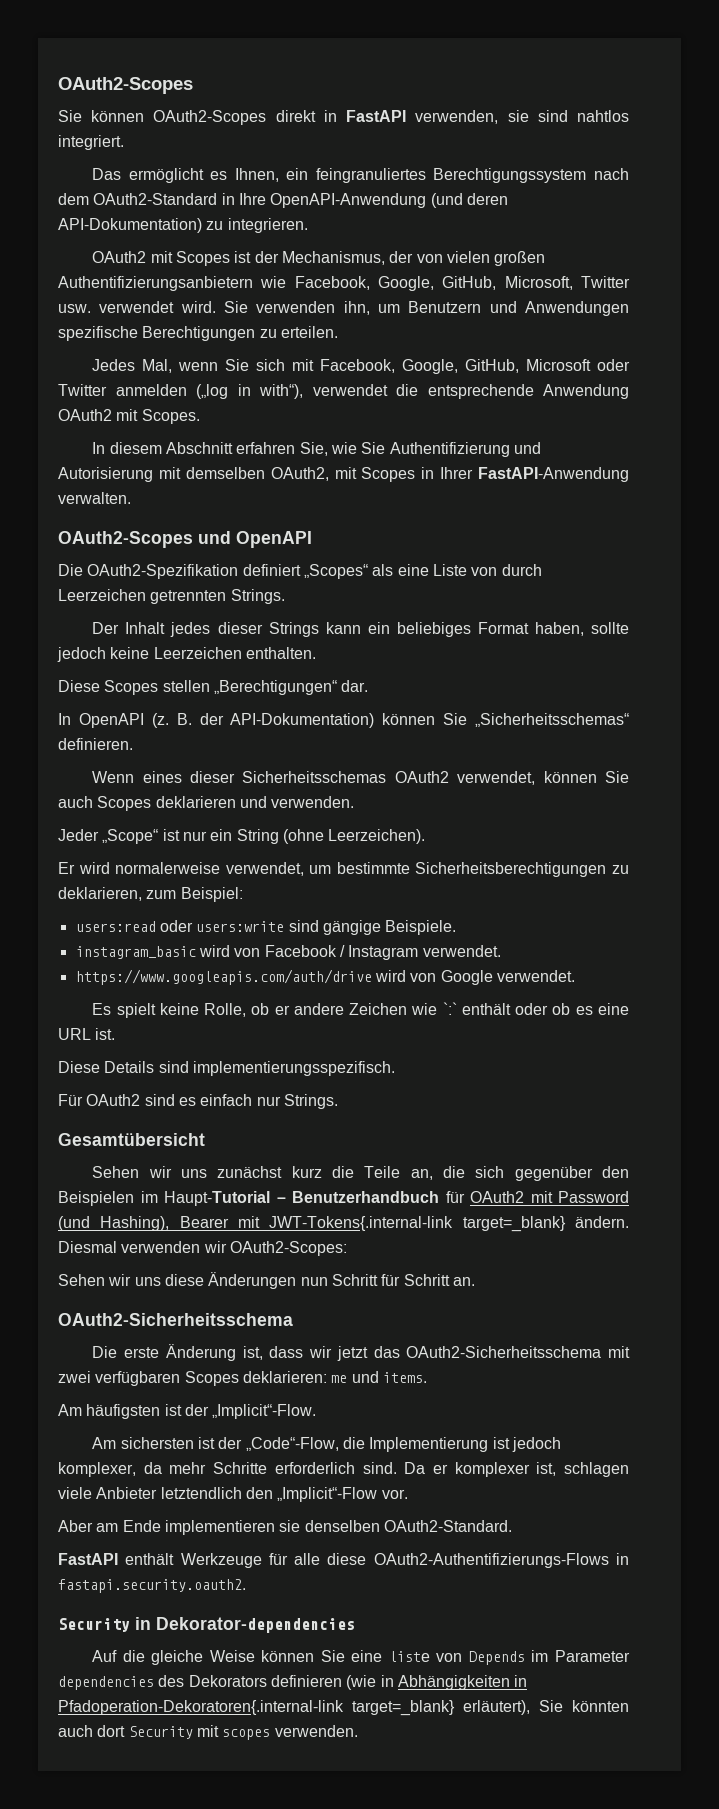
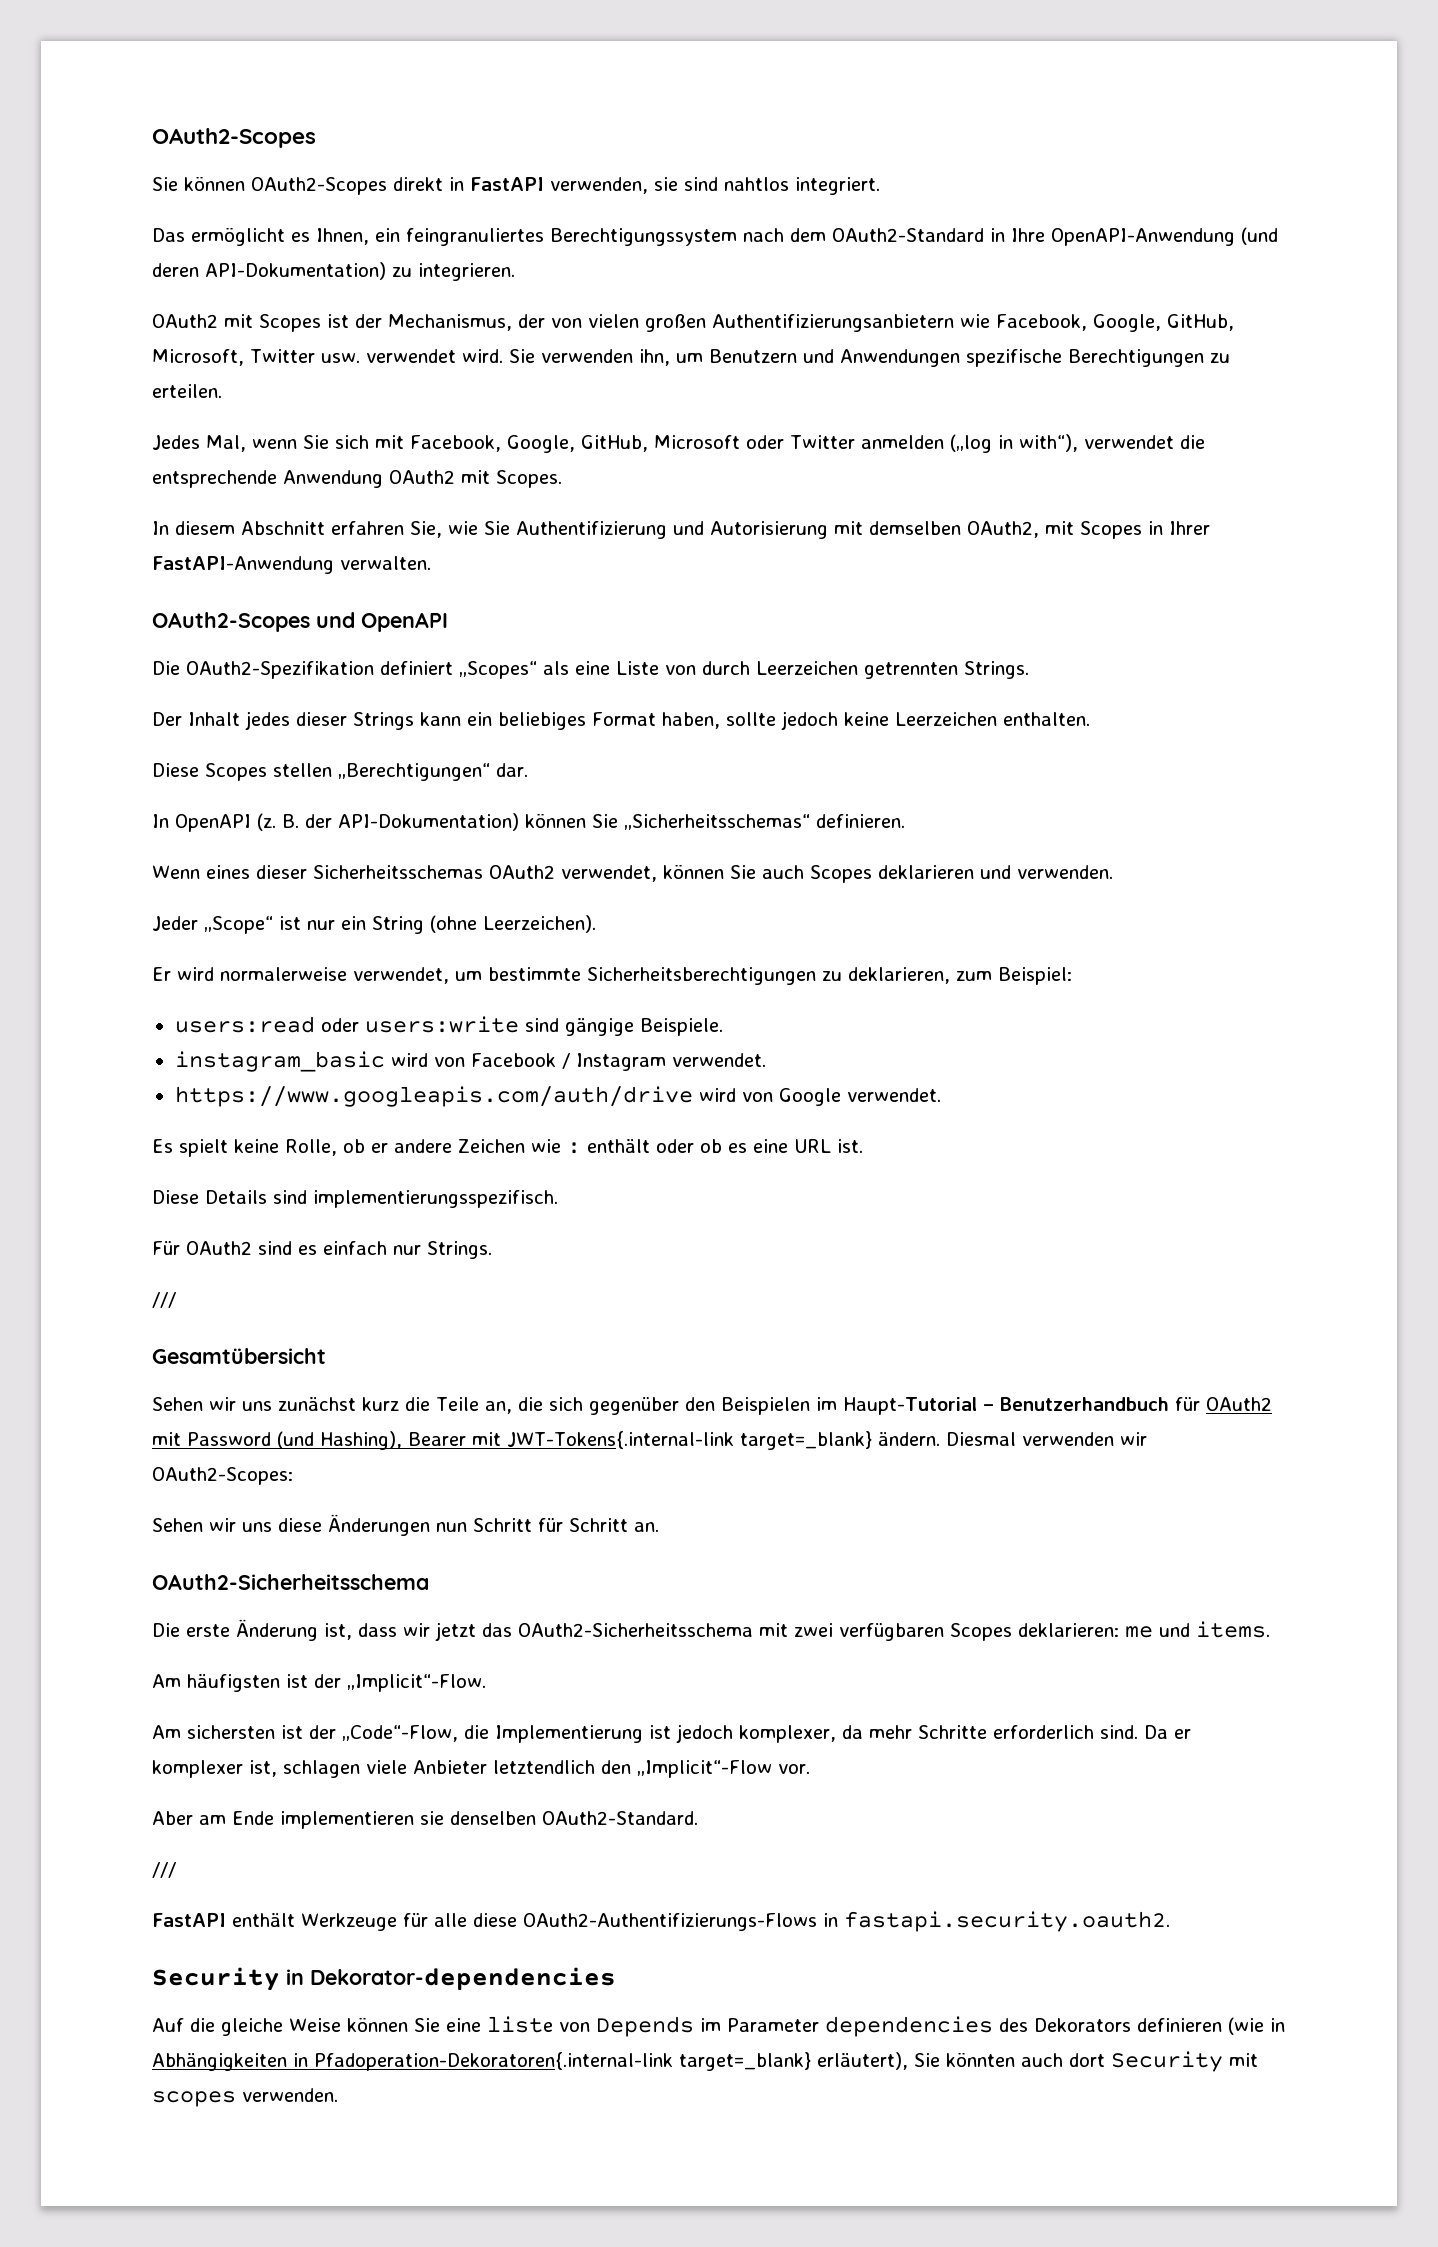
[442,1002,457,1015] `:` -> [567,1142,581,1154] :
(338, 1101) none -> [152,1292,176,1308] // ///
(512, 1526) none -> [152,1862,176,1878] // ///

